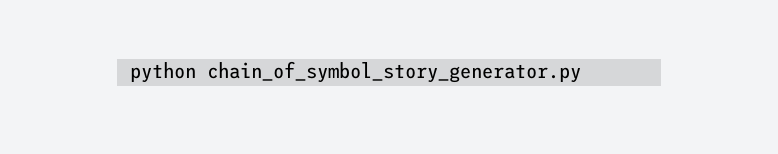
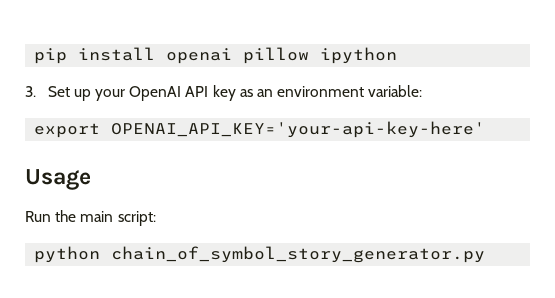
(129, 72) none -> [34,47,398,64] [25,85,423,101] [34,121,486,138] [25,169,91,190] [25,210,156,226] pip install openai pillow ipython // 3. Set up your OpenAI API key as an environment variable: // export OPENAI_API_KEY='your-api-key-here' // Usage // Run the main script: //

